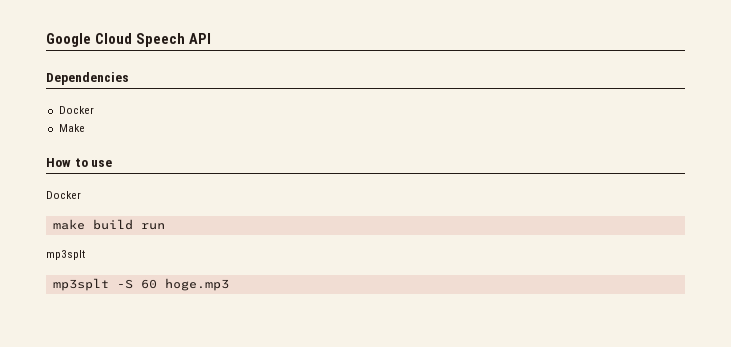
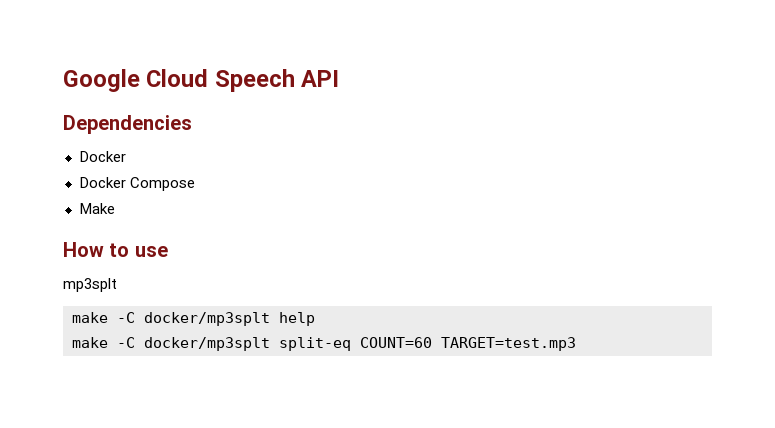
(94, 110) none -> [79,177,195,191] // Docker Compose
[46,191,81,199] [52,219,165,230] [46,250,85,260] [52,278,229,291] Docker // make build run // mp3splt // mp3splt -S 60 hoge.mp3 -> [63,278,117,292] [72,312,315,326] [72,337,576,351] mp3splt // make -C docker/mp3splt help // make -C docker/mp3splt split-eq COUNT=60 TARGET=test.mp3

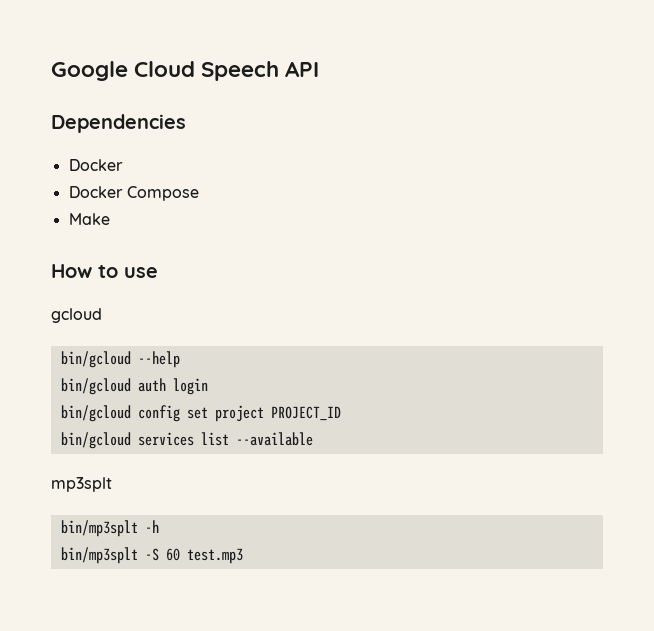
[63,278,117,292] [72,312,315,326] [72,337,576,351] mp3splt // make -C docker/mp3splt help // make -C docker/mp3splt split-eq COUNT=60 TARGET=test.mp3 -> [51,308,102,323] [60,351,180,368] [60,378,208,395] [60,405,341,422] [60,432,313,449] [51,477,112,492] [60,520,159,537] [60,547,243,564] gcloud // bin/gcloud --help // bin/gcloud auth login // bin/gcloud config set project PROJECT_ID // bin/gcloud services list --available // mp3splt // bin/mp3splt -h // bin/mp3splt -S 60 test.mp3

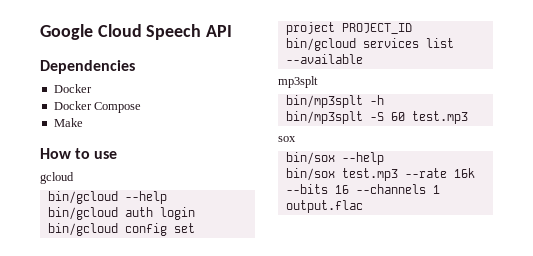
(243, 556) none -> [278,136,296,142] [285,152,384,165] [285,168,475,181] [285,184,440,194] [285,200,363,213] // sox // bin/sox --help // bin/sox test.mp3 --rate 16k --bits 16 --channels 1 output.flac

